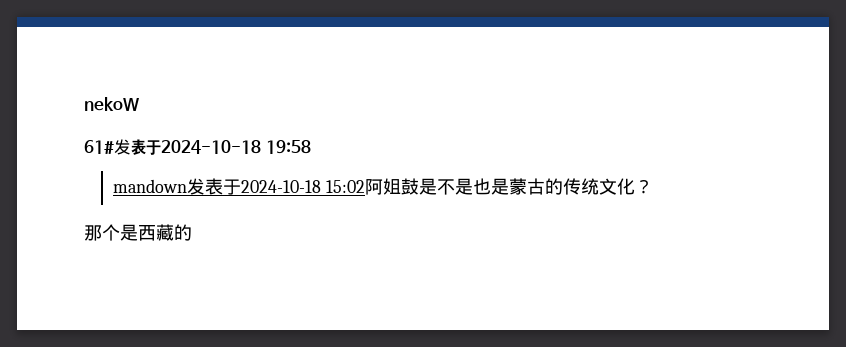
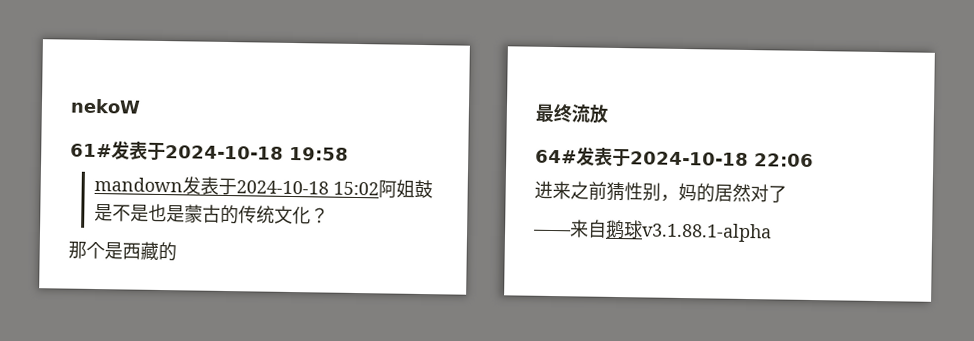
(192, 232) none -> [535,103,609,124] [535,146,814,168] [534,180,787,203] [533,219,772,243] // 最终流放 // 64#发表于2024-10-18 22:06 // 进来之前猜性别，妈的居然对了 // ——来自鹅球v3.1.88.1-alpha

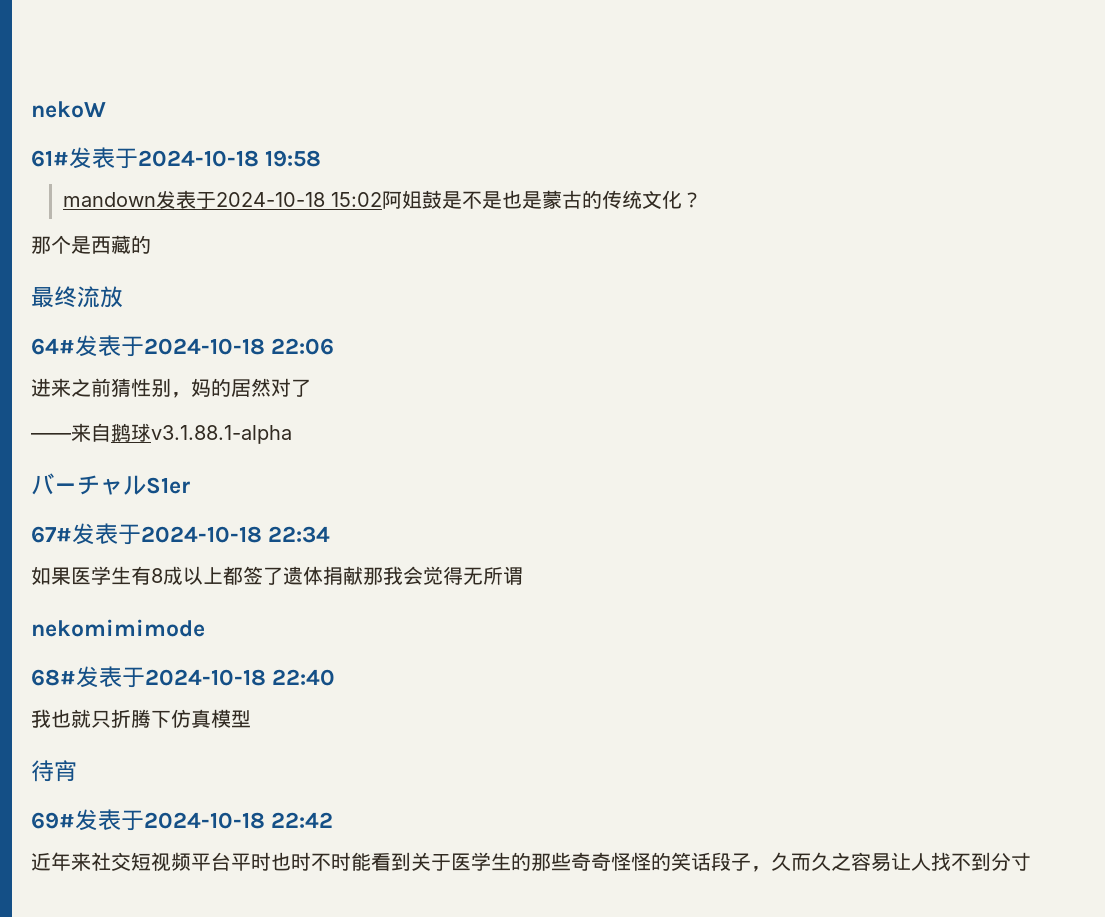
(772, 232) none -> [31,473,190,495] [31,523,331,545] [31,566,523,585] [31,619,205,637] [31,666,336,688] [31,709,251,728] [31,760,77,782] [31,809,334,831] [31,852,1031,872] // バーチャルS1er // 67#发表于2024-10-18 22:34 // 如果医学生有8成以上都签了遗体捐献那我会觉得无所谓 // nekomimimode // 68#发表于2024-10-18 22:40 // 我也就只折腾下仿真模型 // 待宵 // 69#发表于2024-10-18 22:42 // 近年来社交短视频平台平时也时不时能看到关于医学生的那些奇奇怪怪的笑话段子，久而久之容易让人找不到分寸

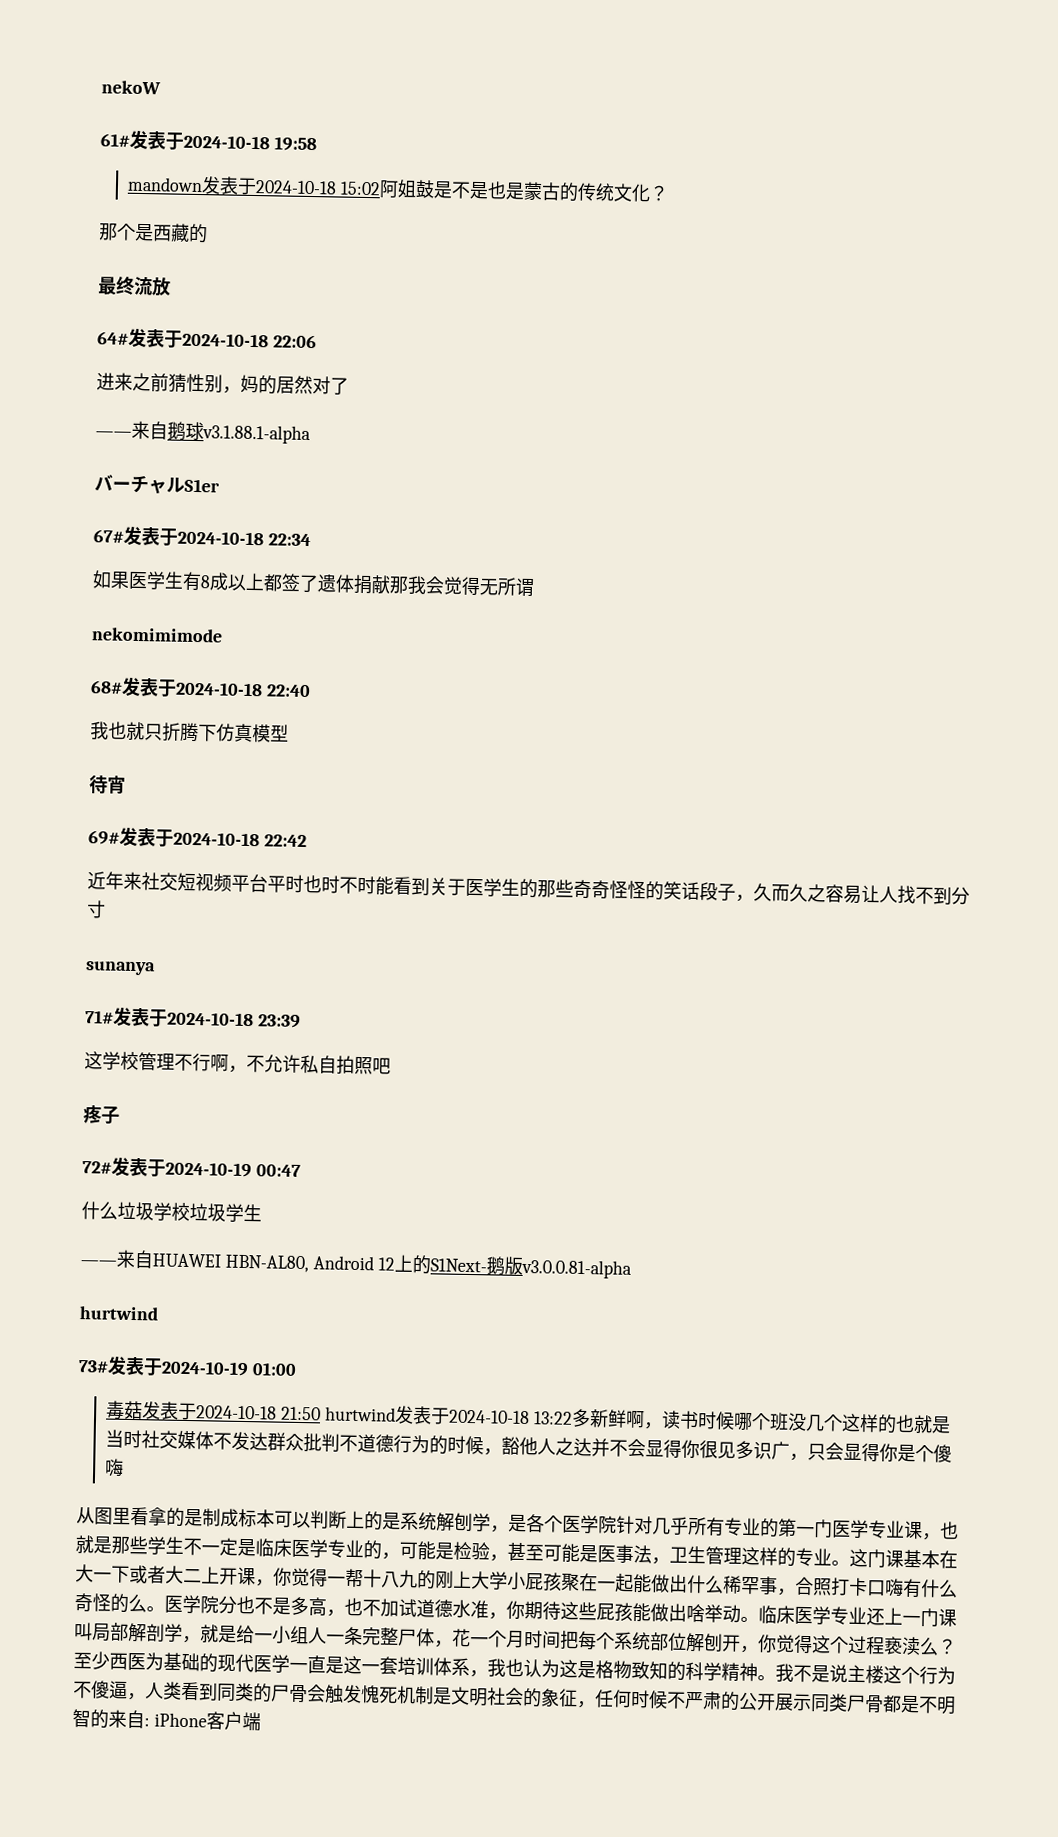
(1031, 861) none -> [85,961,156,976] [85,1006,301,1028] [84,1051,391,1075] [83,1105,120,1125] [82,1156,301,1178] [81,1201,262,1222] [80,1249,632,1279] [79,1306,159,1321] [78,1355,297,1377] [106,1400,951,1434] [105,1429,953,1463] [104,1458,125,1477] [76,1506,959,1541] [75,1535,958,1569] [75,1564,958,1599] [74,1593,957,1627] [74,1622,957,1656] [73,1651,956,1685] [73,1680,956,1715] [72,1709,261,1731] // sunanya // 71#发表于2024-10-18 23:39 // 这学校管理不行啊，不允许私自拍照吧 // 疼子 // 72#发表于2024-10-19 00:47 // 什么垃圾学校垃圾学生 // ——来自HUAWEI HBN-AL80, Android 12上的S1Next-鹅版v3.0.0.81-alpha // hurtwind // 73#发表于2024-10-19 01:00 // 毒菇发表于2024-10-18 21:50 hurtwind发表于2024-10-18 13:22多新鲜啊，读书时候哪个班没几个这样的也就是当时社交媒体不发达群众批判不道德行为的时候，豁他人之达并不会显得你很见多识广，只会显得你是个傻嗨 // 从图里看拿的是制成标本可以判断上的是系统解刨学，是各个医学院针对几乎所有专业的第一门医学专业课，也就是那些学生不一定是临床医学专业的，可能是检验，甚至可能是医事法，卫生管理这样的专业。这门课基本在大一下或者大二上开课，你觉得一帮十八九的刚上大学小屁孩聚在一起能做出什么稀罕事，合照打卡口嗨有什么奇怪的么。医学院分也不是多高，也不加试道德水准，你期待这些屁孩能做出啥举动。临床医学专业还上一门课叫局部解剖学，就是给一小组人一条完整尸体，花一个月时间把每个系统部位解刨开，你觉得这个过程亵渎么？至少西医为基础的现代医学一直是这一套培训体系，我也认为这是格物致知的科学精神。我不是说主楼这个行为不傻逼，人类看到同类的尸骨会触发愧死机制是文明社会的象征，任何时候不严肃的公开展示同类尸骨都是不明智的来自: iPhone客户端

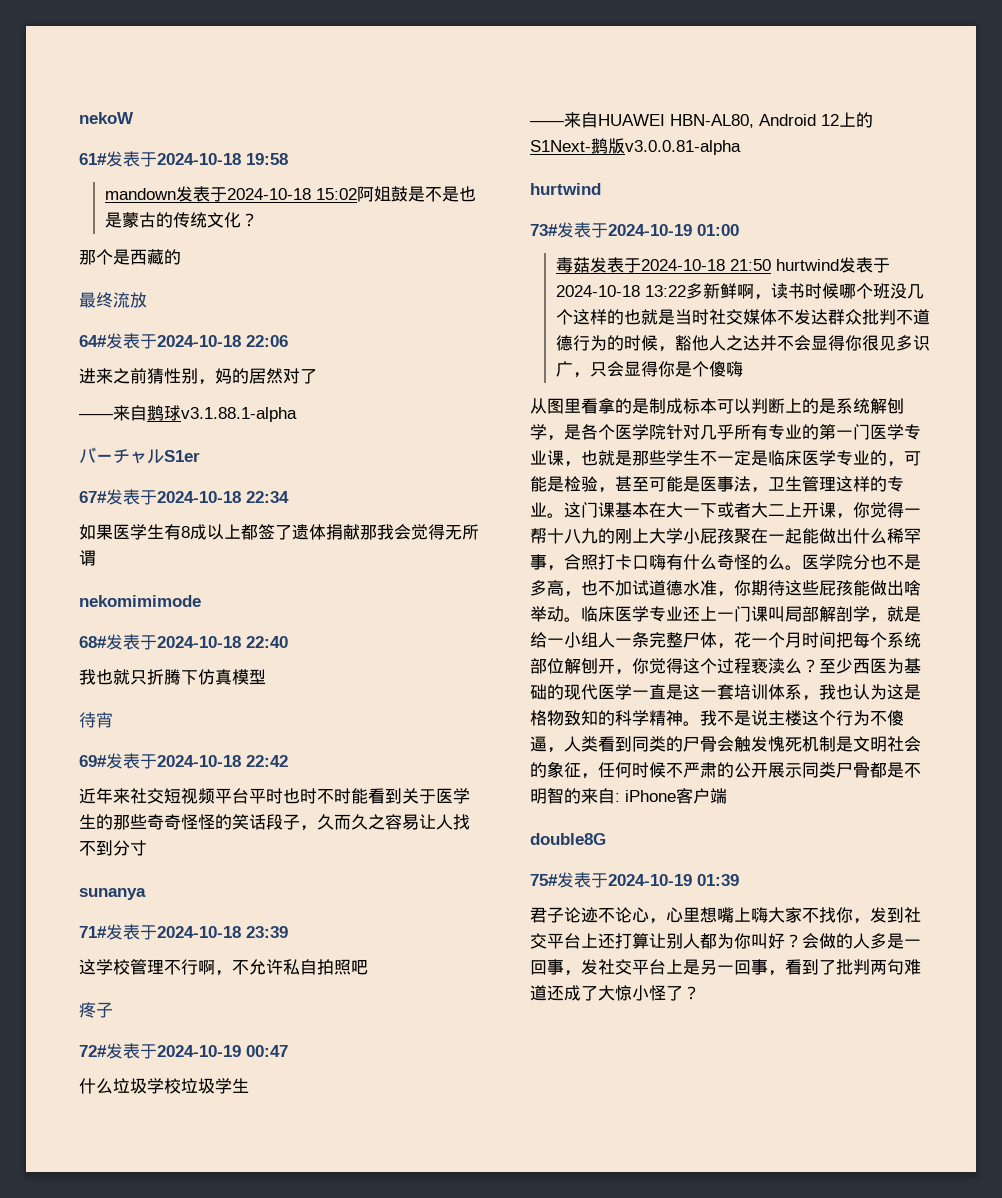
(261, 1721) none -> [530,833,606,845] [530,872,739,888] [530,907,921,924] [530,933,921,949] [530,959,921,976] [530,985,700,1001] // double8G // 75#发表于2024-10-19 01:39 // 君子论迹不论心，心里想嘴上嗨大家不找你，发到社交平台上还打算让别人都为你叫好？会做的人多是一回事，发社交平台上是另一回事，看到了批判两句难道还成了大惊小怪了？

